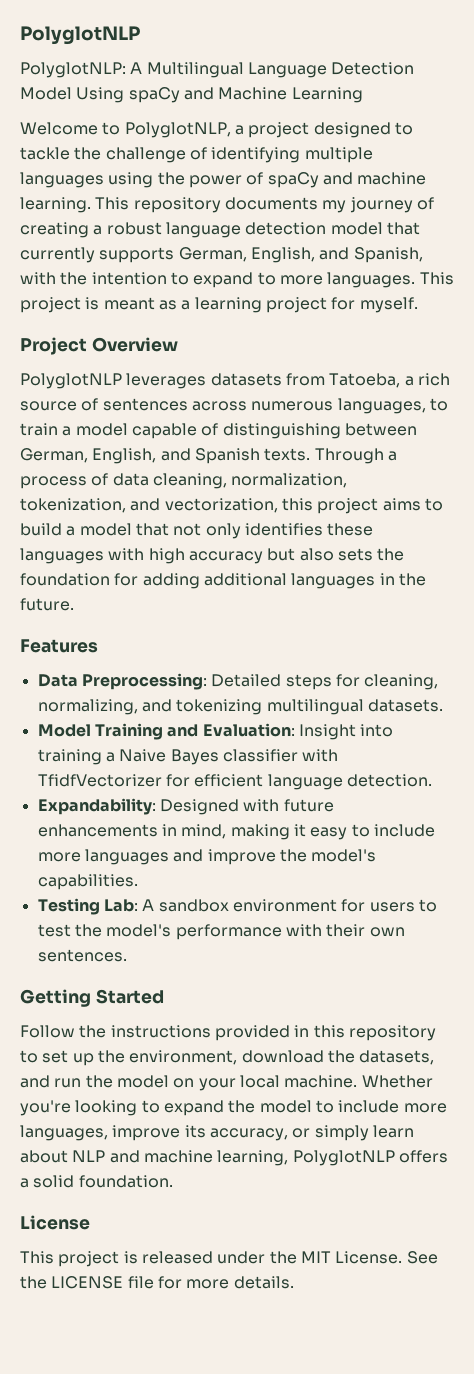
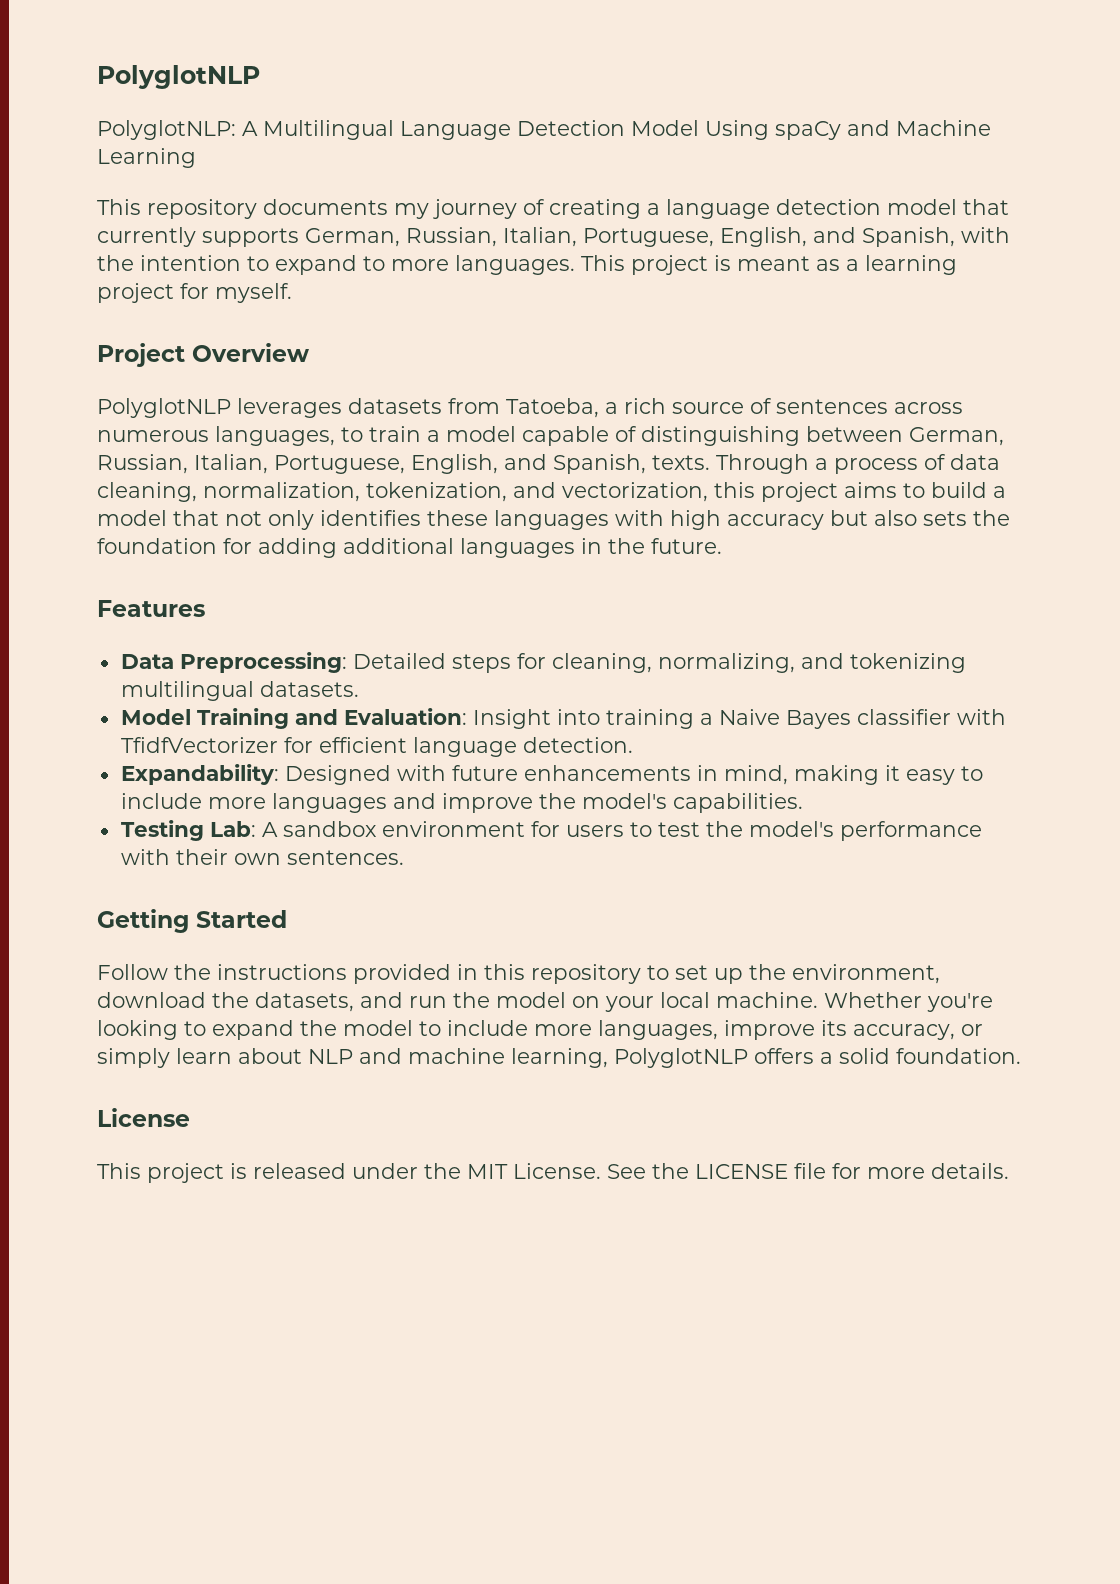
[20,122,413,138] [20,147,373,163] [20,172,427,188] [20,197,91,213] Welcome to PolyglotNLP, a project designed to tackle the challenge of identifying multiple languages using the power of spaCy and machine learning. -> (196, 158) none
[106,222,162,235] robust -> (660, 209) none
(247, 254) none -> [406,227,714,247] Russian, Italian, Portuguese,
[92,448,260,464] English, and Spanish -> [97,454,646,474] Russian, Italian, Portuguese, English, and Spanish,

